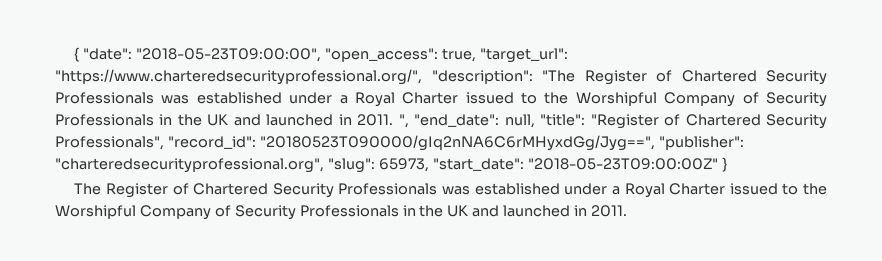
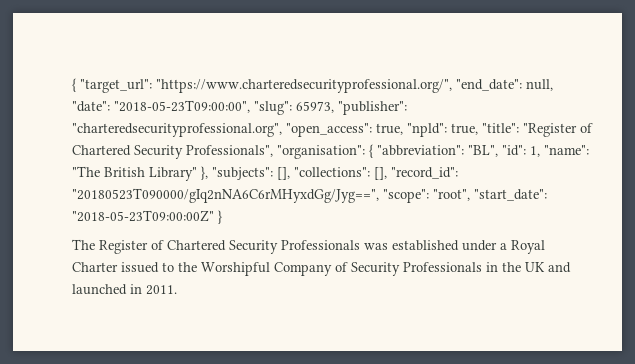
[74,47,568,63] [55,69,827,85] [55,92,827,107] [55,114,535,128] { "date": "2018-05-23T09:00:00", "open_access": true, "target_url": "https://www.charteredsecurityprofessional.org/", "description": "The Register of Chartered Security Professionals was established under a Royal Charter issued to the Worshipful Company of Security Professionals in the UK and launched in 2011. ", "end_date": null, -> [72,78,553,93] [72,100,407,115] [72,123,478,137] { "target_url": "https://www.charteredsecurityprofessional.org/", "end_date": null, "date": "2018-05-23T09:00:00", "slug": 65973, "publisher": "charteredsecurityprofessional.org", "open_access": true, "npld": true,
[167,135,744,151] [55,158,429,173] "record_id": "20180523T090000/gIq2nNA6C6rMHyxdGg/Jyg==", "publisher": "charteredsecurityprofessional.org", "slug": 65973, -> [277,144,589,159] [72,166,458,181] [72,188,470,203] "organisation": { "abbreviation": "BL", "id": 1, "name": "The British Library" }, "subjects": [], "collections": [], "record_id": "20180523T090000/gIq2nNA6C6rMHyxdGg/Jyg==", "scope": "root",

